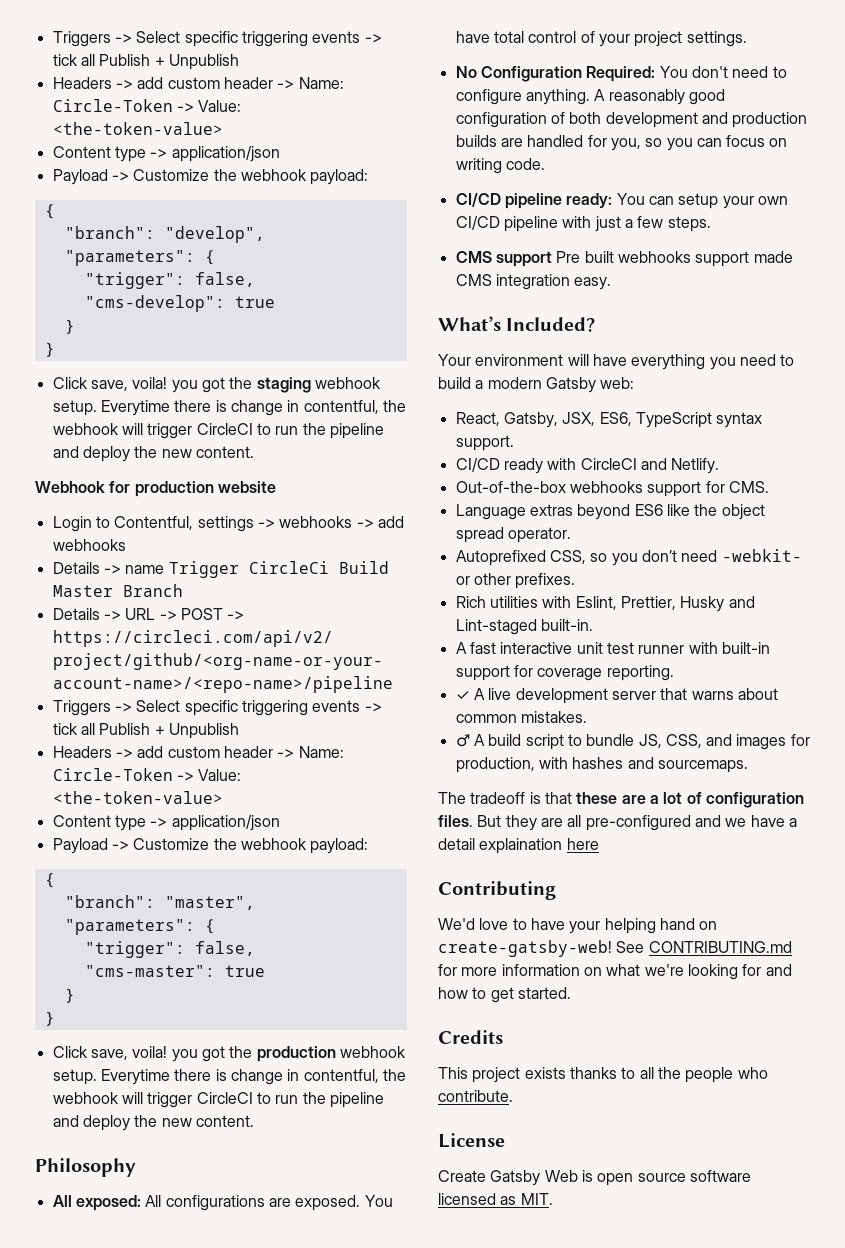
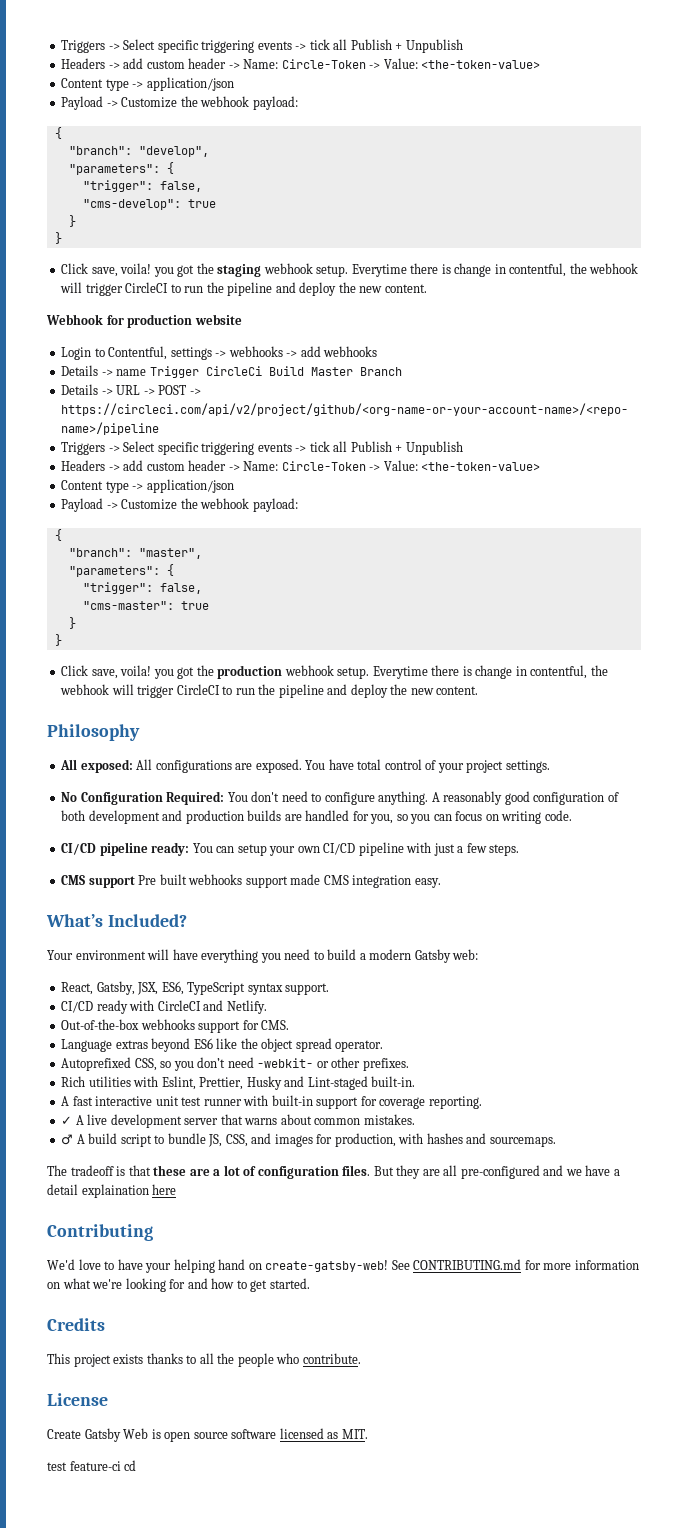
(553, 1199) none -> [47,1460,137,1471] // test feature-ci cd

